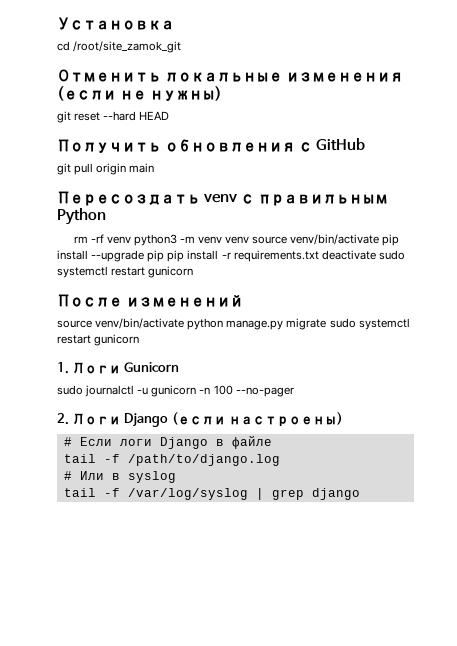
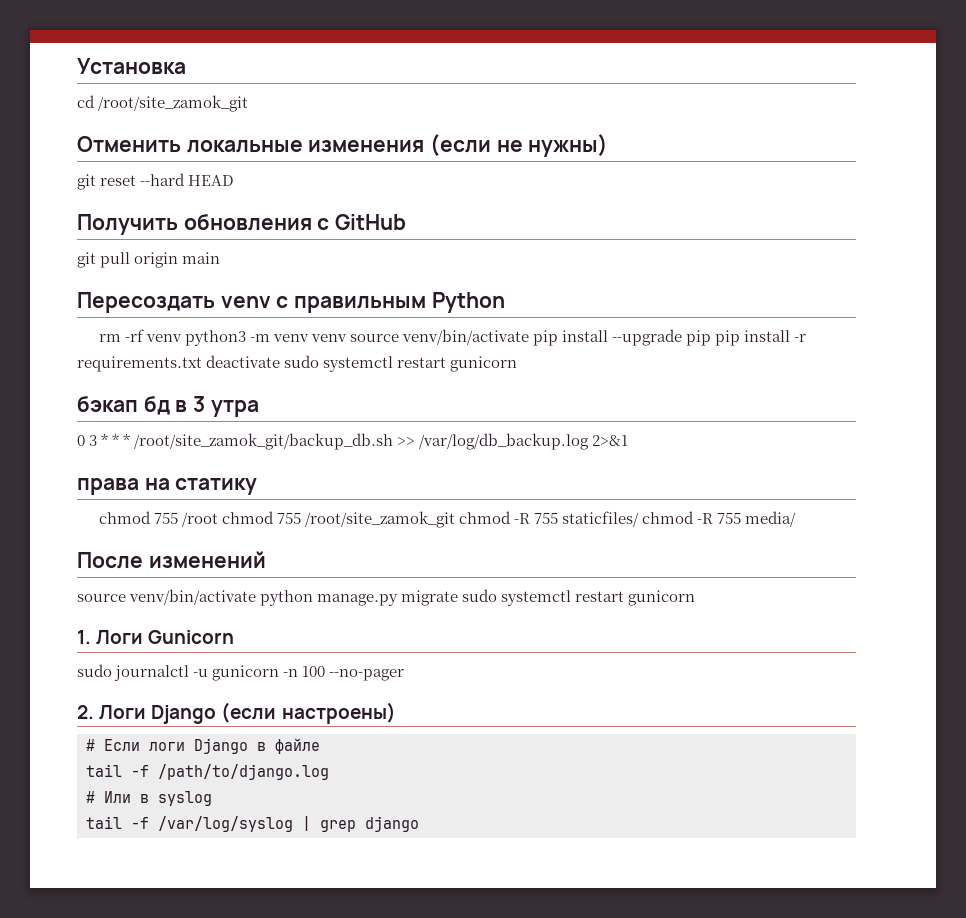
(194, 272) none -> [77,396,259,417] [77,433,629,450] [77,478,258,495] [98,511,797,528] // бэкап бд в 3 утра // 0 3 * * * /root/site_zamok_git/backup_db.sh >> /var/log/db_backup.log 2>&1 // права на статику // chmod 755 /root chmod 755 /root/site_zamok_git chmod -R 755 staticfiles/ chmod -R 755 media/

